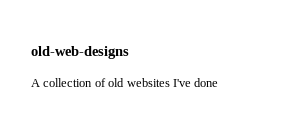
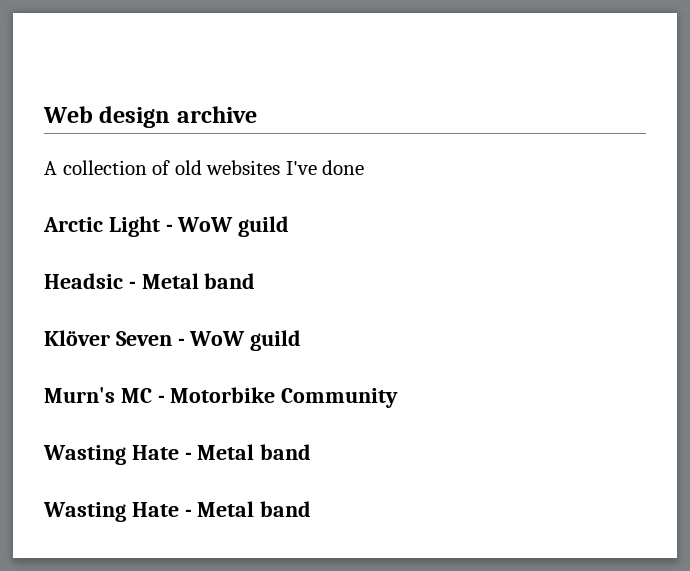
[31,46,129,59] old-web-designs -> [43,106,257,128] Web design archive
(219, 82) none -> [43,216,290,237] [44,273,256,289] [44,330,302,351] [44,387,399,408] [43,444,312,465] [43,501,312,522] // Arctic Light - WoW guild // Headsic - Metal band // Klöver Seven - WoW guild // Murn's MC - Motorbike Community // Wasting Hate - Metal band // Wasting Hate - Metal band

